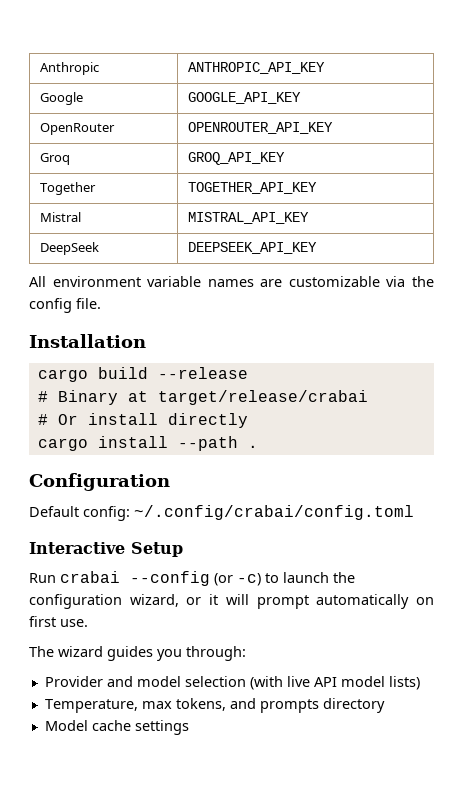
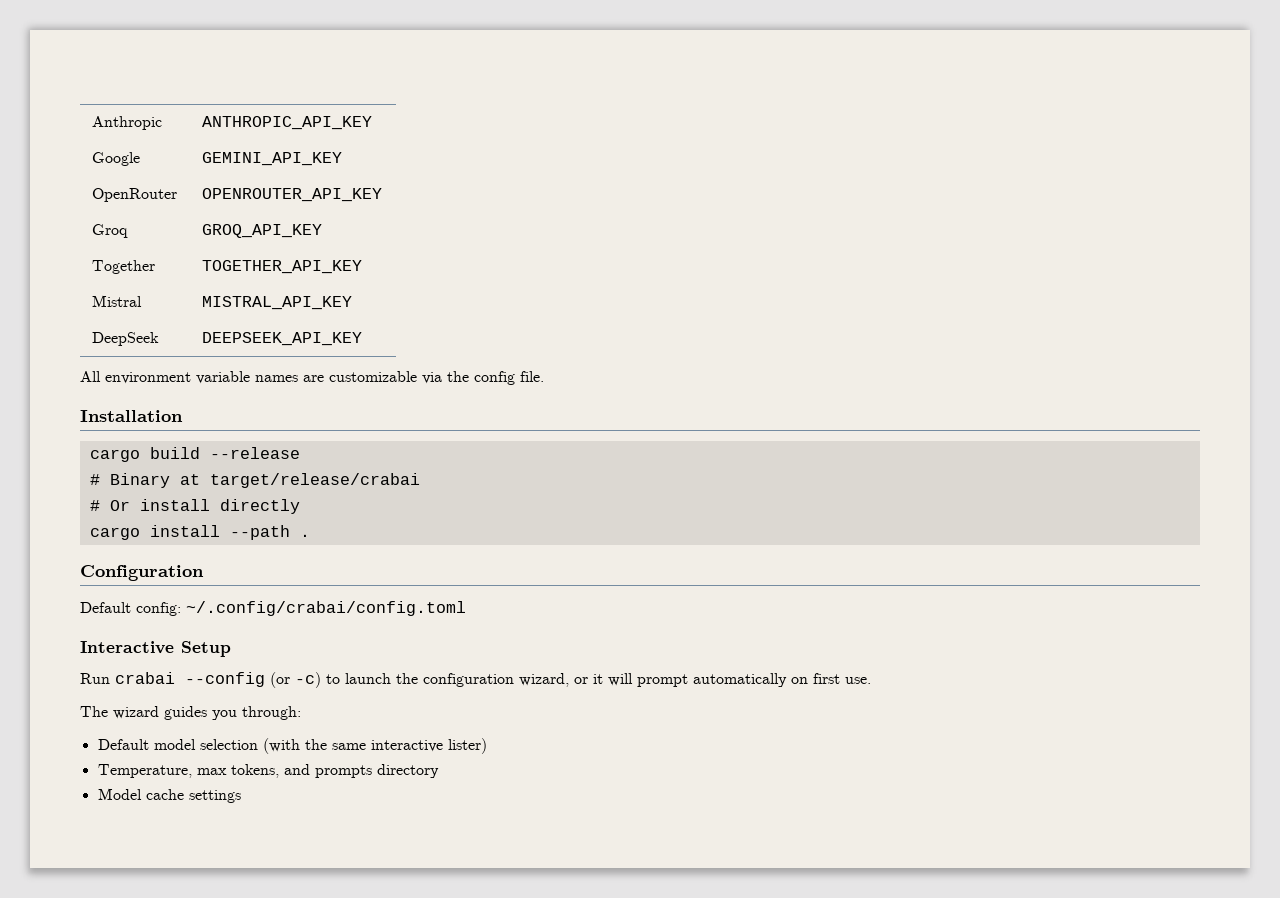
[188,92,302,104] GOOGLE_API_KEY -> [202,152,343,166] GEMINI_API_KEY
[44,676,133,687] Provider and -> [97,739,149,750] Default
[286,676,420,690] live API model lists) -> [304,738,487,754] the same interactive lister)

